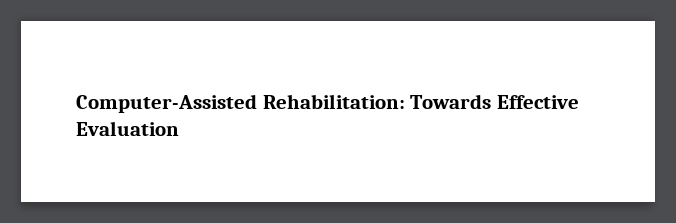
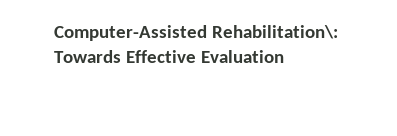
[262,94,405,109] Rehabilitation: -> [212,25,339,39] Rehabilitation\:

